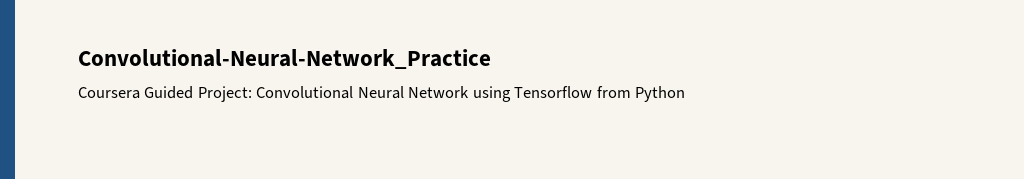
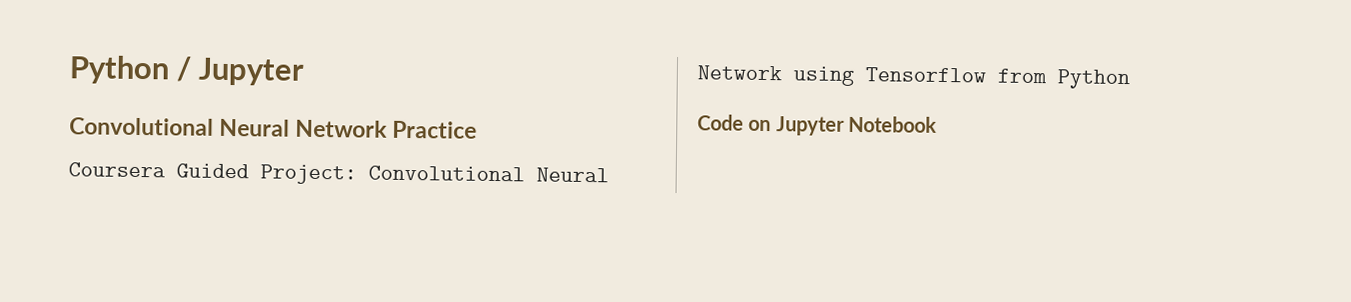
[78,49,491,69] Convolutional-Neural-Network_Practice -> [69,55,306,86] [69,117,478,139] Python / Jupyter // Convolutional Neural Network Practice
(686, 94) none -> [697,114,937,136] // Code on Jupyter Notebook

